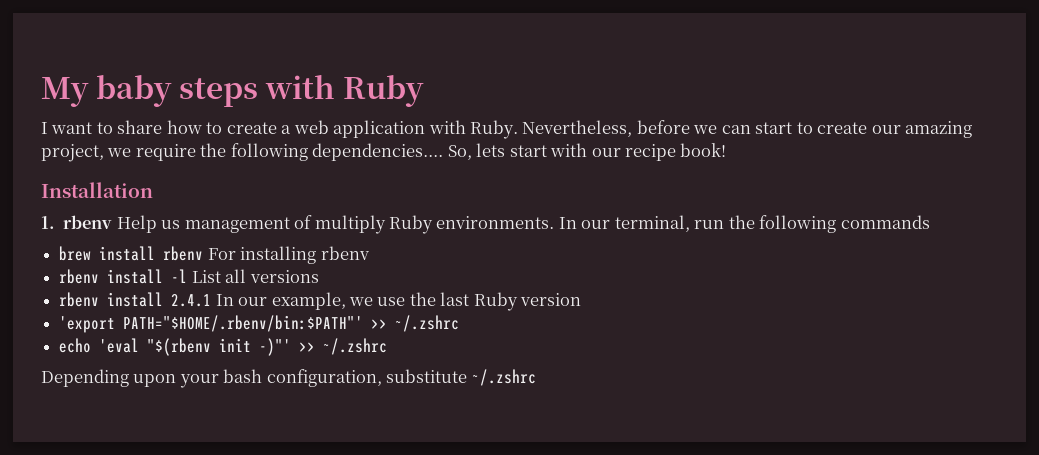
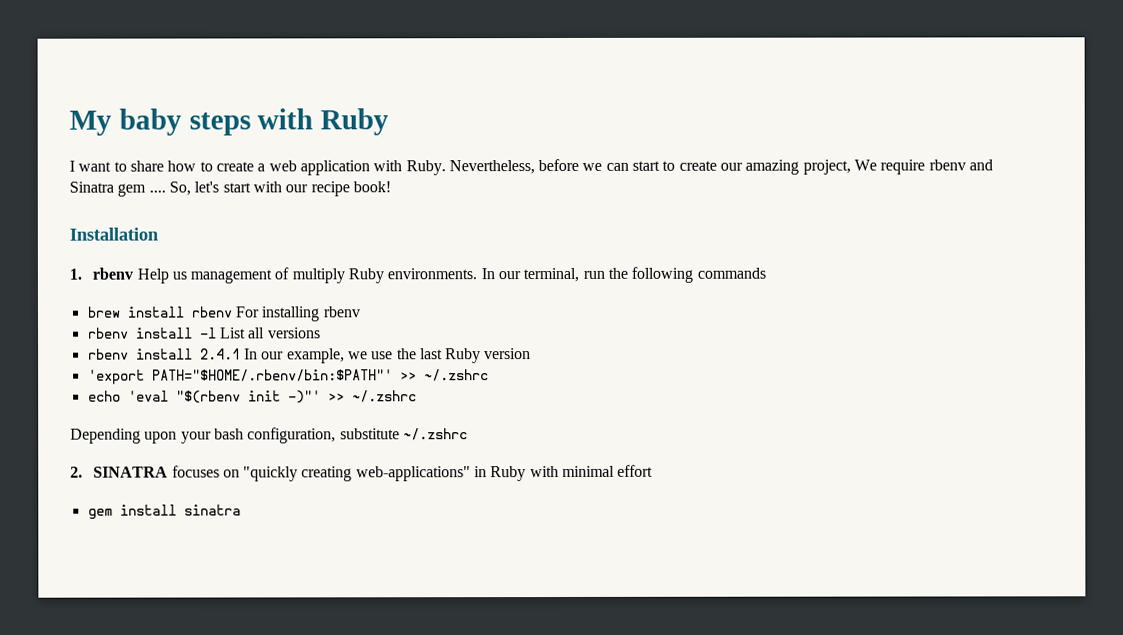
[107,143,506,161] we require the following dependencies.... So, lets -> [854,159,994,175] [69,181,220,197] We require rbenv and Sinatra gem .... So, let's
(536, 377) none -> [70,464,654,482] [87,504,241,520] // 2. SINATRA focuses on "quickly creating web-applications" in Ruby with minimal effort // gem install sinatra

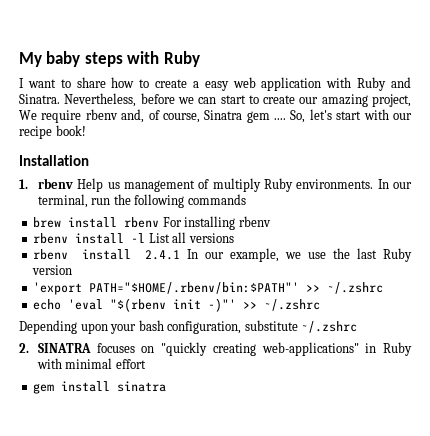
(266, 167) none -> [204,81,229,91] easy
[405,160,446,176] Ruby. -> [357,77,412,91] [19,94,60,104] Ruby and Sinatra.
[969,159,994,171] and -> [121,109,200,123] and, of course,

